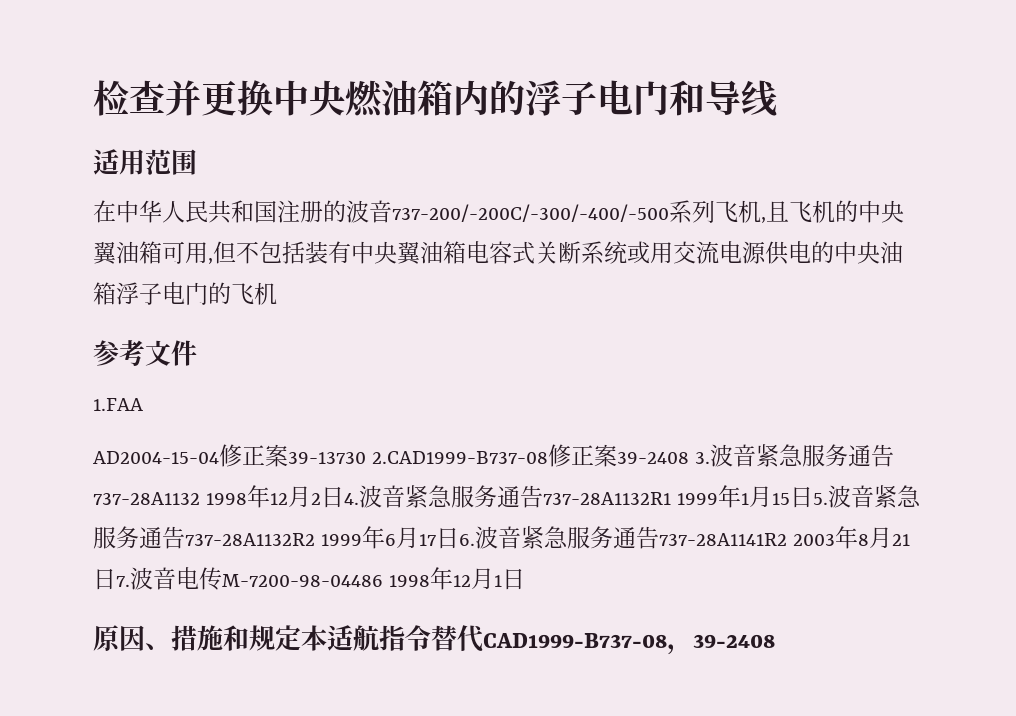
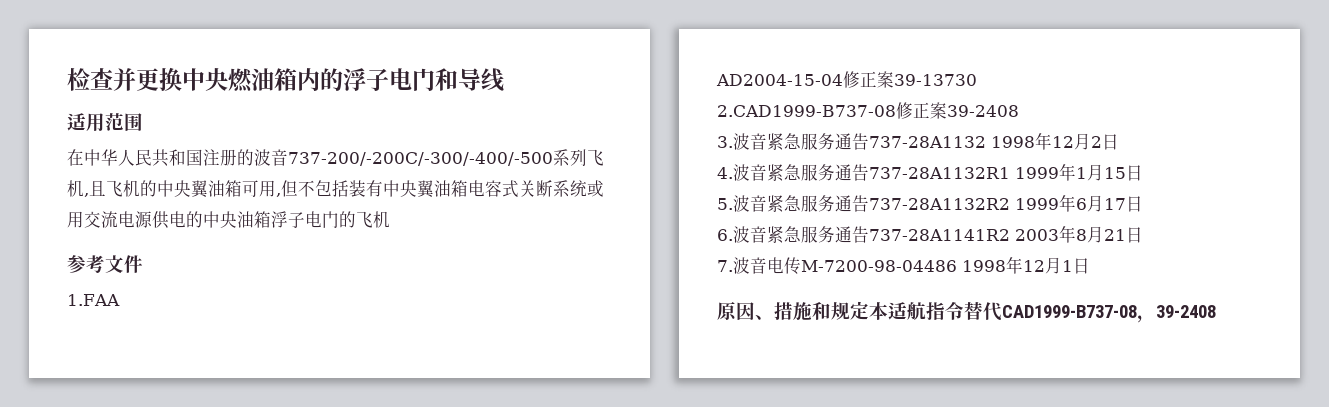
(366, 458) none -> (977, 80) //
(690, 458) none -> (1019, 111) //
(345, 497) none -> (1119, 142) //
(814, 497) none -> (1143, 173) //
(460, 538) none -> (1143, 204) //
(116, 579) none -> (1143, 235) //

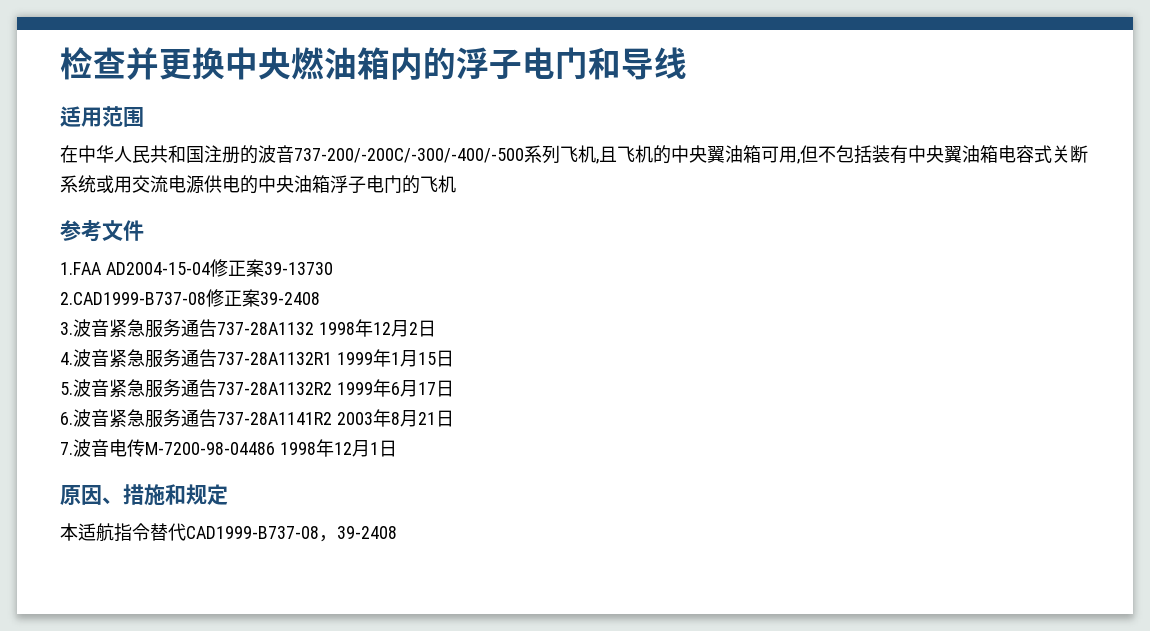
(120, 300) // -> (102, 268) none
(869, 310) none -> (228, 494) //

